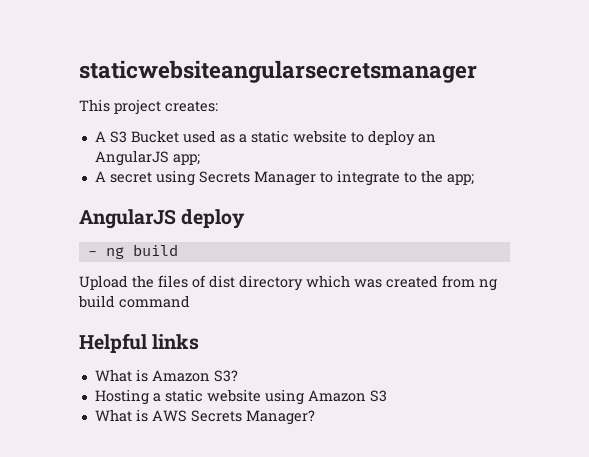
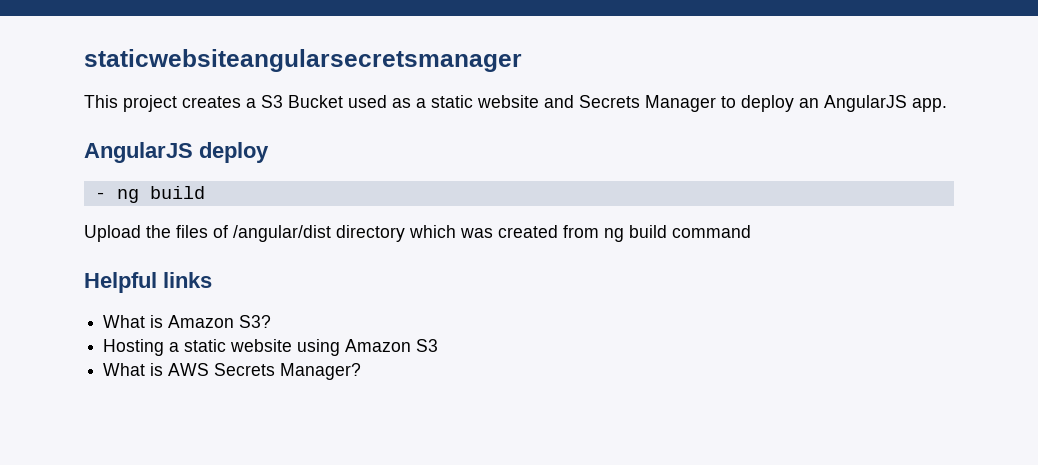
[165,101,218,112] [94,131,106,142] creates: // A -> [182,96,256,108] creates a
(347, 136) none -> [544,95,716,112] and Secrets Manager
[172,154,200,165] [94,170,474,186] app; // A secret using Secrets Manager to integrate to the app; -> [912,98,947,112] app.
[209,275,235,288] dist -> [233,225,331,242] /angular/dist

